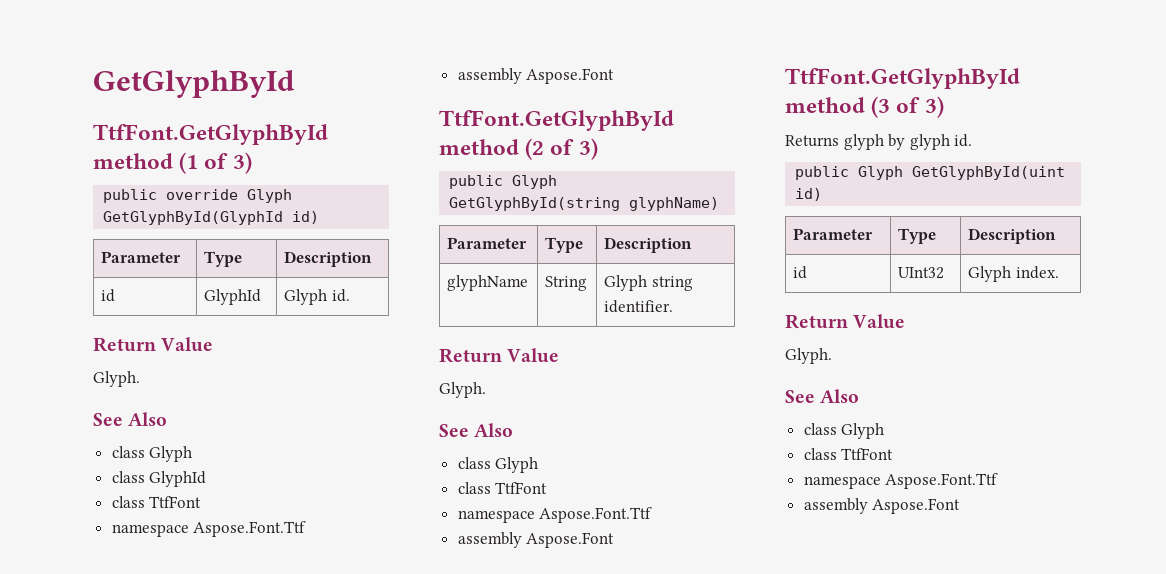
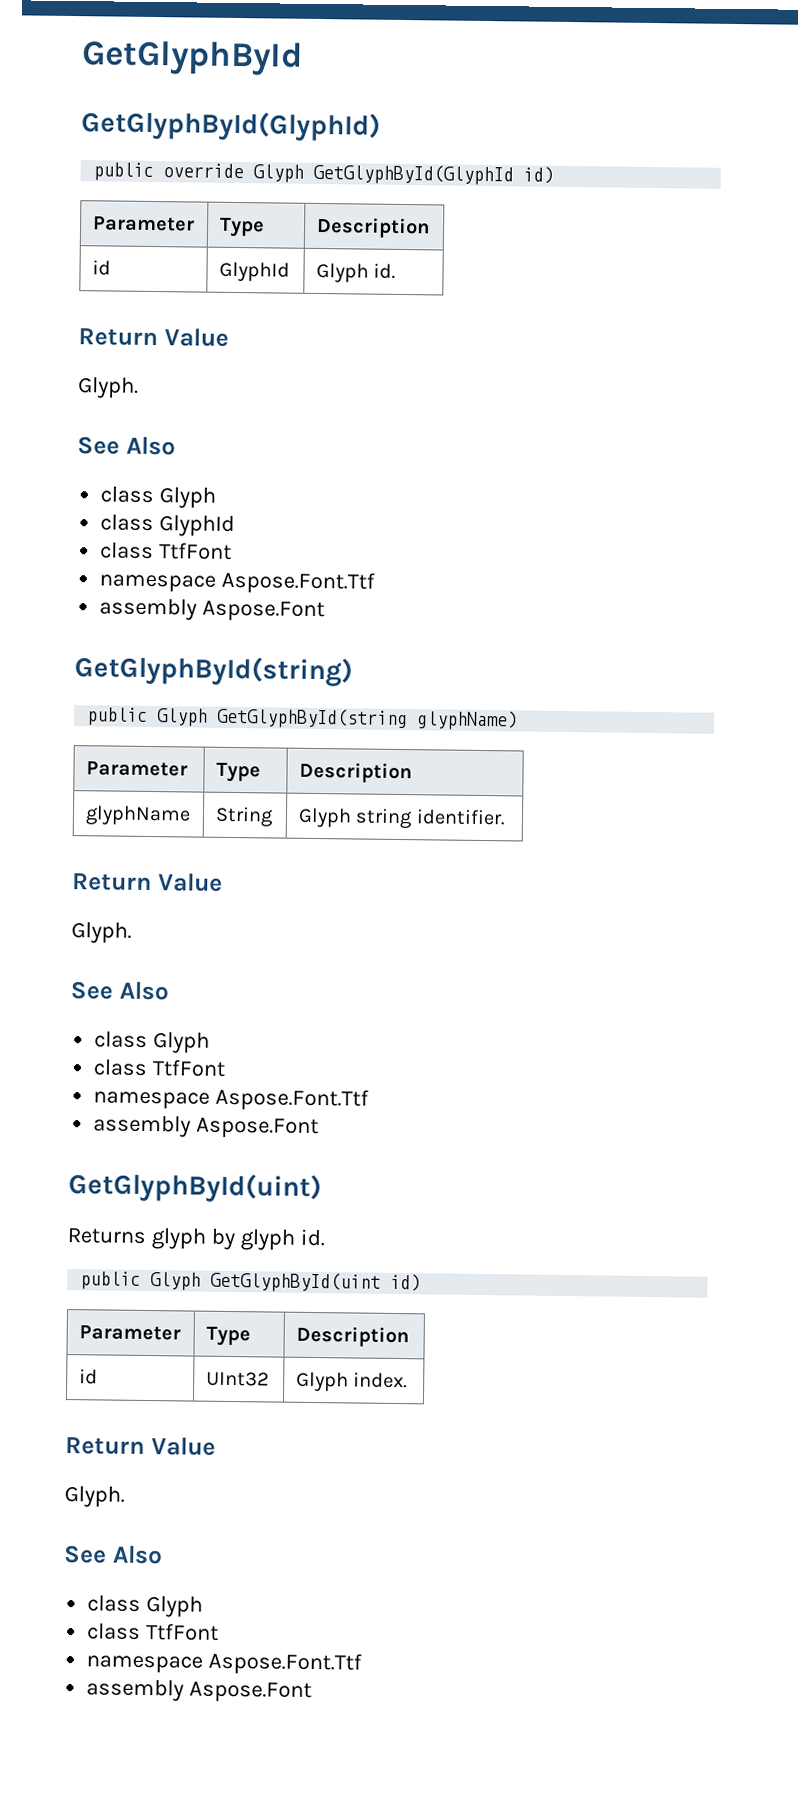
[93,124,328,145] [93,152,252,174] TtfFont.GetGlyphById method (1 of 3) -> [81,110,381,142] GetGlyphById(GlyphId)
[439,110,674,131] [439,138,598,160] TtfFont.GetGlyphById method (2 of 3) -> [74,655,353,687] GetGlyphById(string)
[785,68,1020,89] [785,96,944,118] TtfFont.GetGlyphById method (3 of 3) -> [68,1172,322,1204] GetGlyphById(uint)

